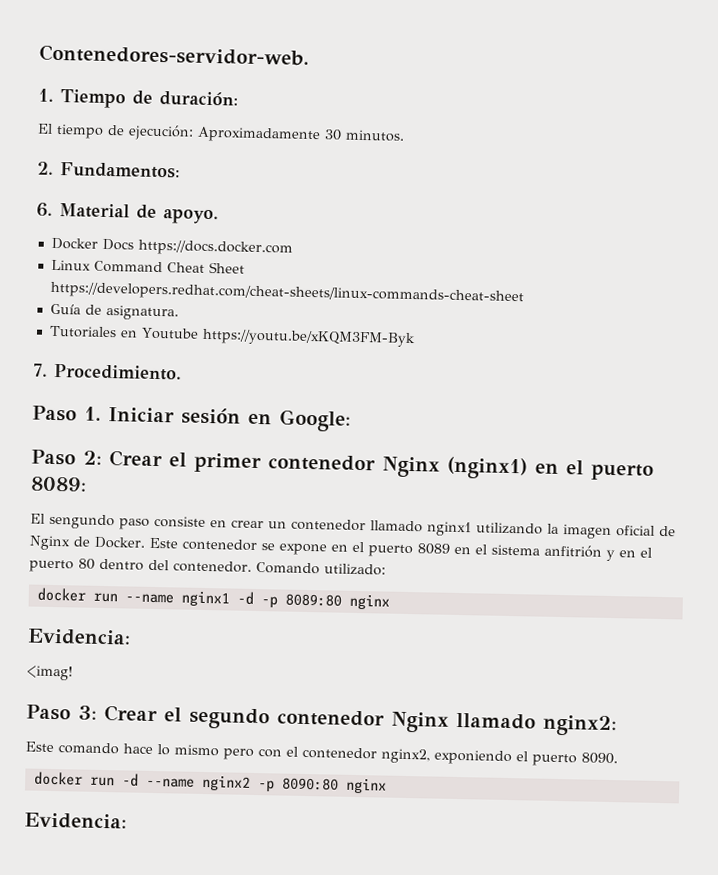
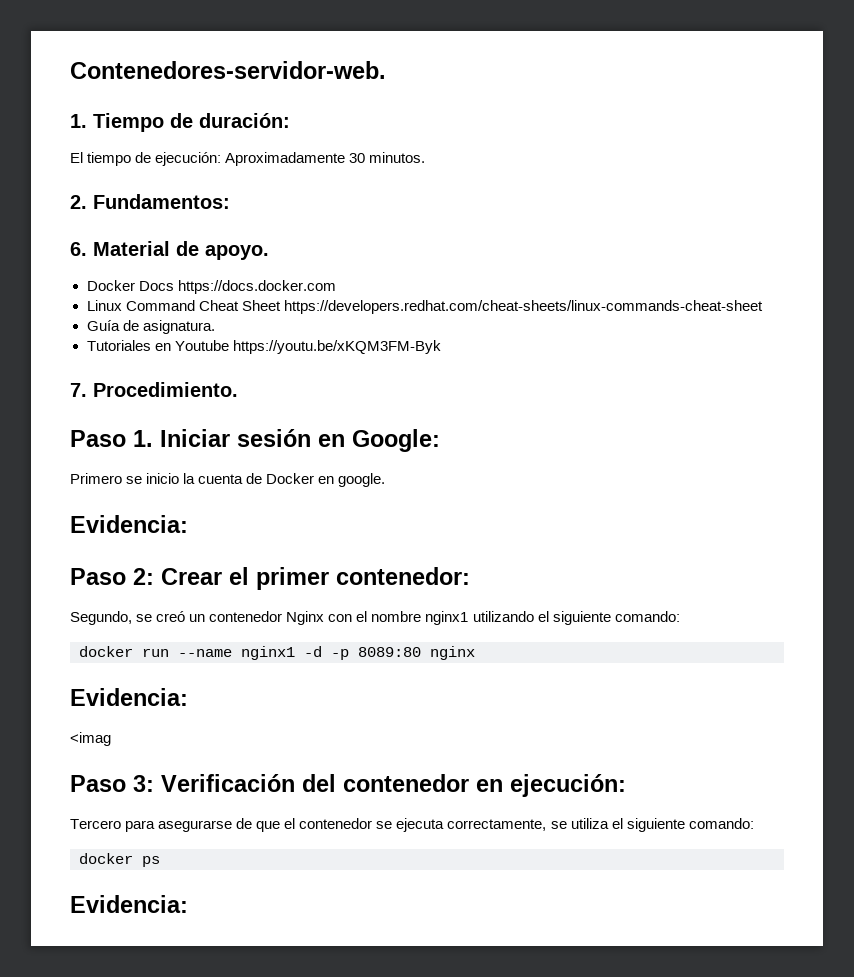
(351, 420) none -> [70,473,386,487] [70,515,188,533] // Primero se inicio la cuenta de Docker en google. // Evidencia:
[267,454,654,481] [30,476,87,492] [30,513,676,539] [29,535,652,562] [29,558,386,576] contenedor Nginx (nginx1) en el puerto 8089: // El sengundo paso consiste en crear un contenedor llamado nginx1 utilizando la imagen oficial de Nginx de Docker. Este contenedor se expone en el puerto 8089 en el sistema anfitrión y en el puerto 80 dentro del contenedor. Comando utilizado: -> [336,567,470,585] [70,611,680,625] contenedor: // Segundo, se creó un contenedor Nginx con el nombre nginx1 utilizando el siguiente comando:
[27,665,73,681] <imag! -> [70,732,111,746] <imag
[103,705,617,737] [25,741,618,767] [33,771,387,794] Crear el segundo contenedor Nginx llamado nginx2: // Este comando hace lo mismo pero con el contenedor nginx2, exponiendo el puerto 8090. // docker run -d --name nginx2 -p 8090:80 nginx -> [161,774,626,797] [70,818,754,832] [79,853,160,867] Verificación del contenedor en ejecución: // Tercero para asegurarse de que el contenedor se ejecuta correctamente, se utiliza el siguiente comando: // docker ps

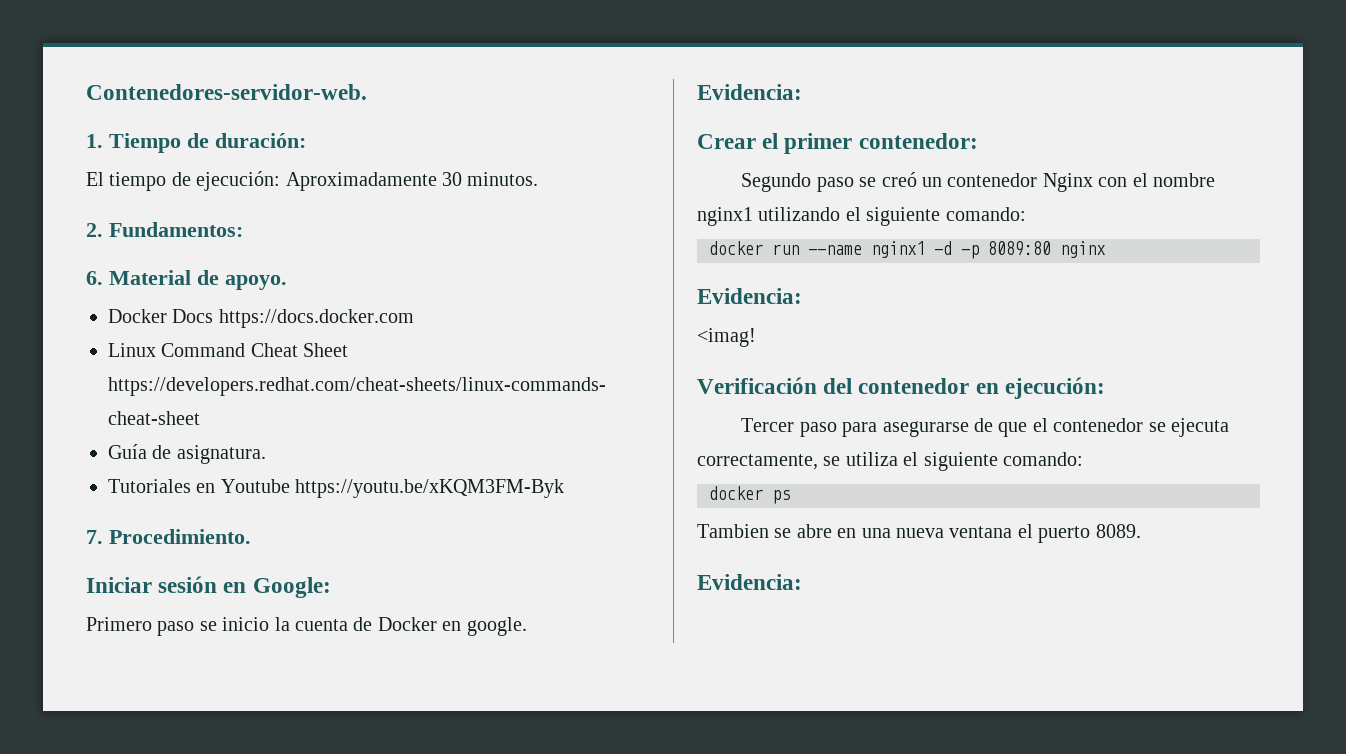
[70,430,153,447] Paso 1. -> (251, 536) none
(122, 478) none -> [157,621,195,636] paso
[70,568,154,585] Paso 2: -> (802, 92) none
[70,611,132,625] Segundo, -> [741,173,854,192] Segundo paso
[70,732,111,746] [70,775,154,792] <imag // Paso 3: -> [697,328,756,347] <imag! //
[70,819,121,829] Tercero -> [741,418,837,437] Tercer paso
(160, 861) none -> [697,524,1141,543] // Tambien se abre en una nueva ventana el puerto 8089.

